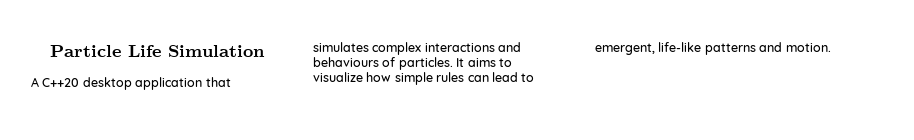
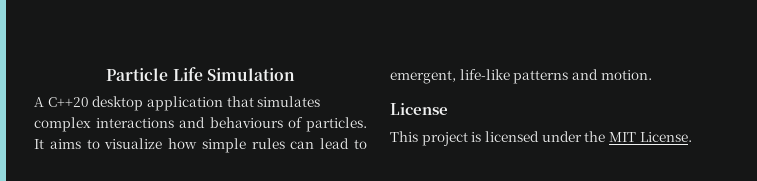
(831, 47) none -> [390,103,448,115] [390,131,692,146] // License // This project is licensed under the MIT License.

